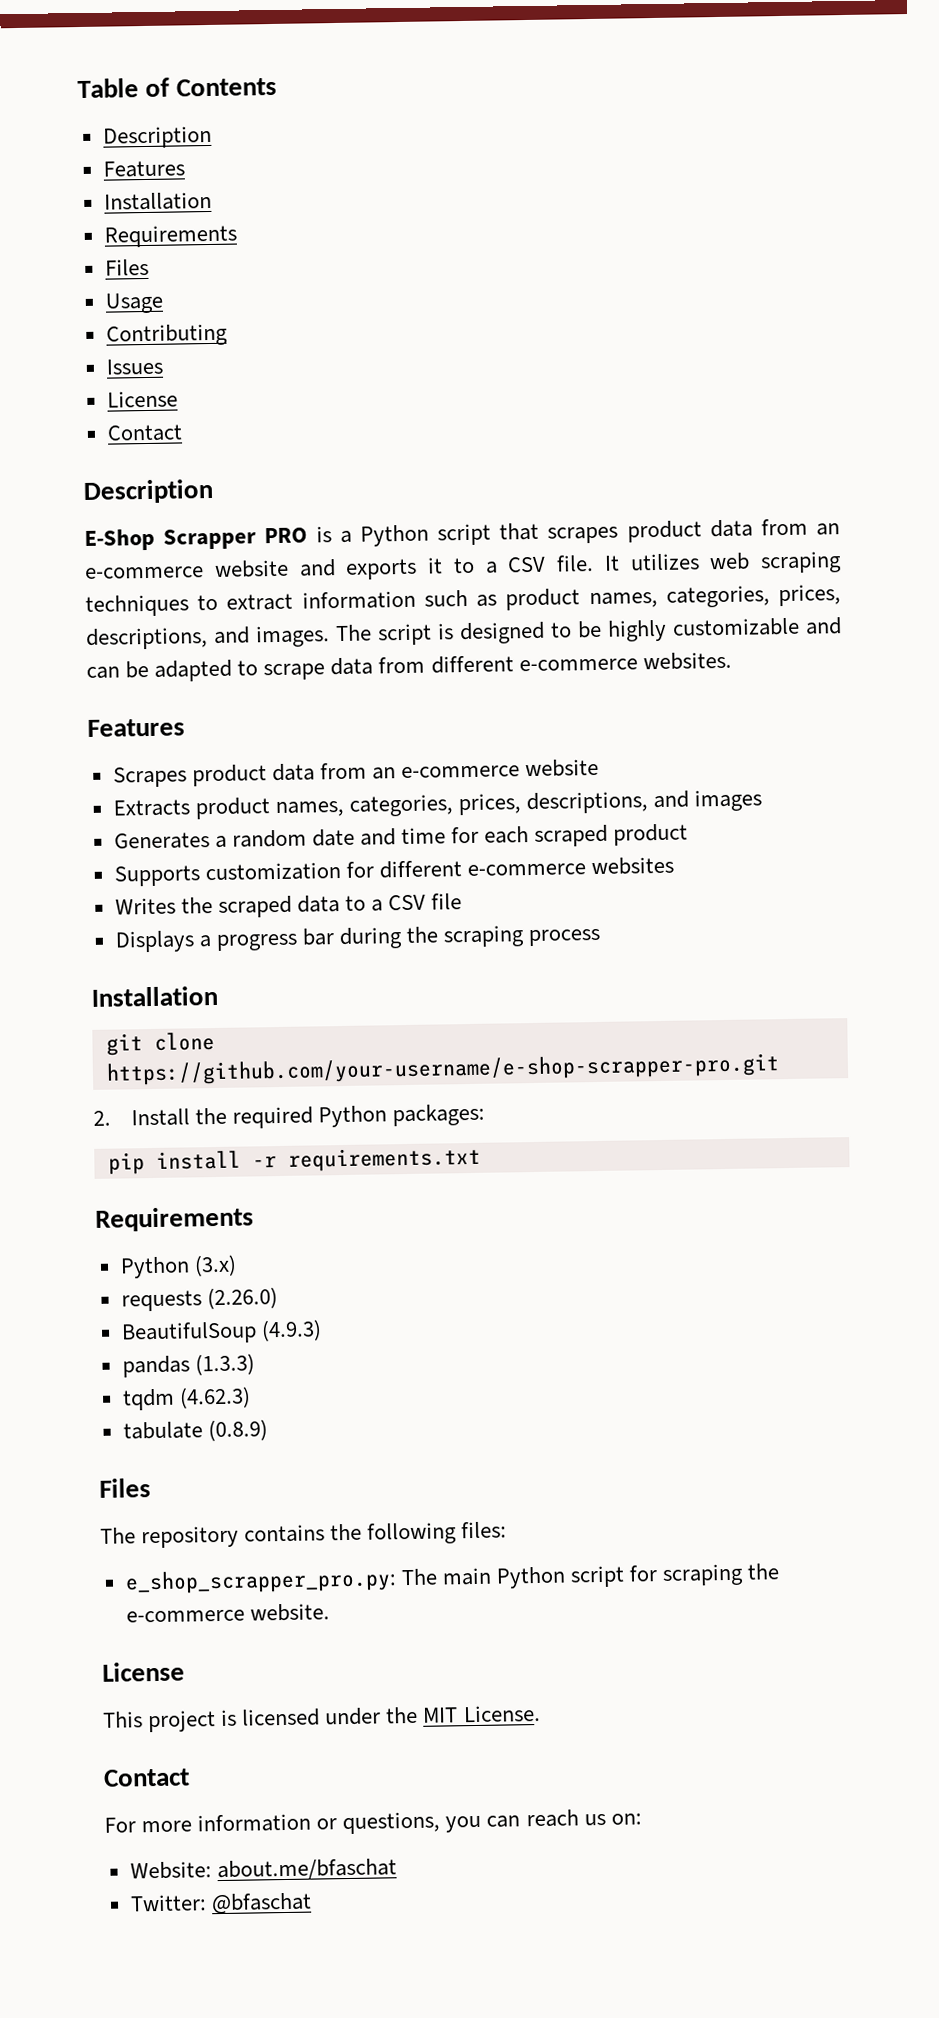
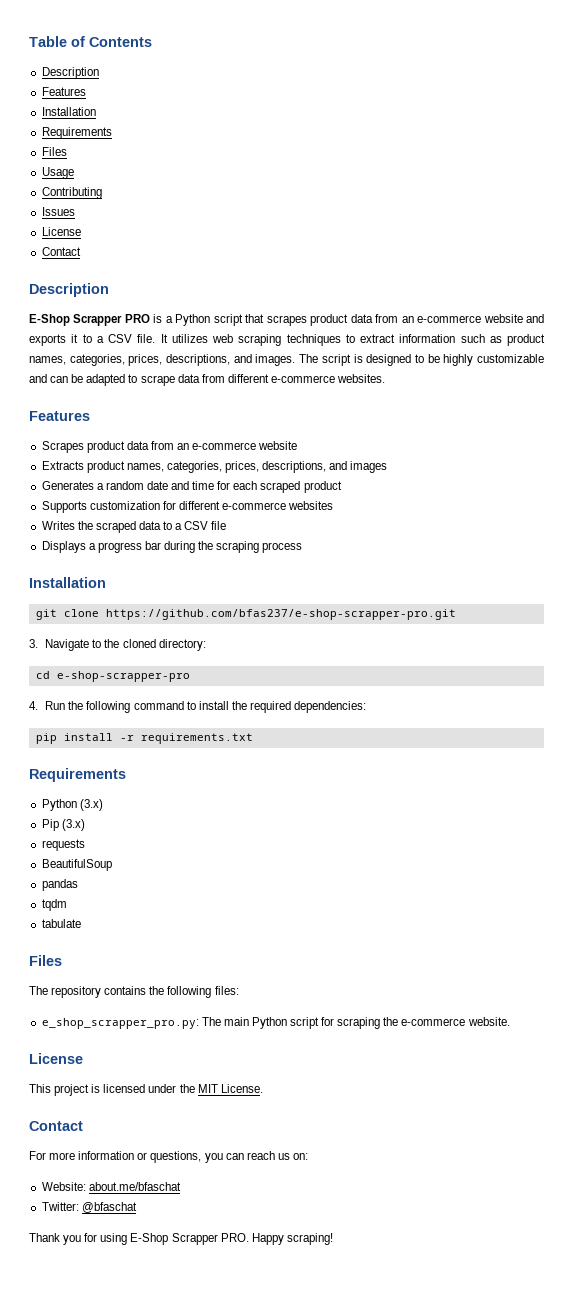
[105,1053,780,1086] [93,1103,485,1129] https://github.com/your-username/e-shop-scrapper-pro.git // 2. Install the required Python packages: -> [105,609,456,620] [29,639,206,651] [35,671,190,682] [29,701,367,713] https://github.com/bfas237/e-shop-scrapper-pro.git // 3. Navigate to the cloned directory: // cd e-shop-scrapper-pro // 4. Run the following command to install the required dependencies:
(237, 1265) none -> [41,819,85,831] // Pip (3.x)
[206,1287,278,1310] (2.26.0) -> (85, 845) none
[260,1319,322,1342] (4.9.3) -> (112, 865) none
[194,1353,255,1376] (1.3.3) -> (78, 885) none
[178,1386,251,1409] (4.62.3) -> (67, 905) none
[207,1419,268,1442] (0.8.9) -> (81, 923) none
(312, 1903) none -> [29,1233,333,1245] // Thank you for using E-Shop Scrapper PRO. Happy scraping!

